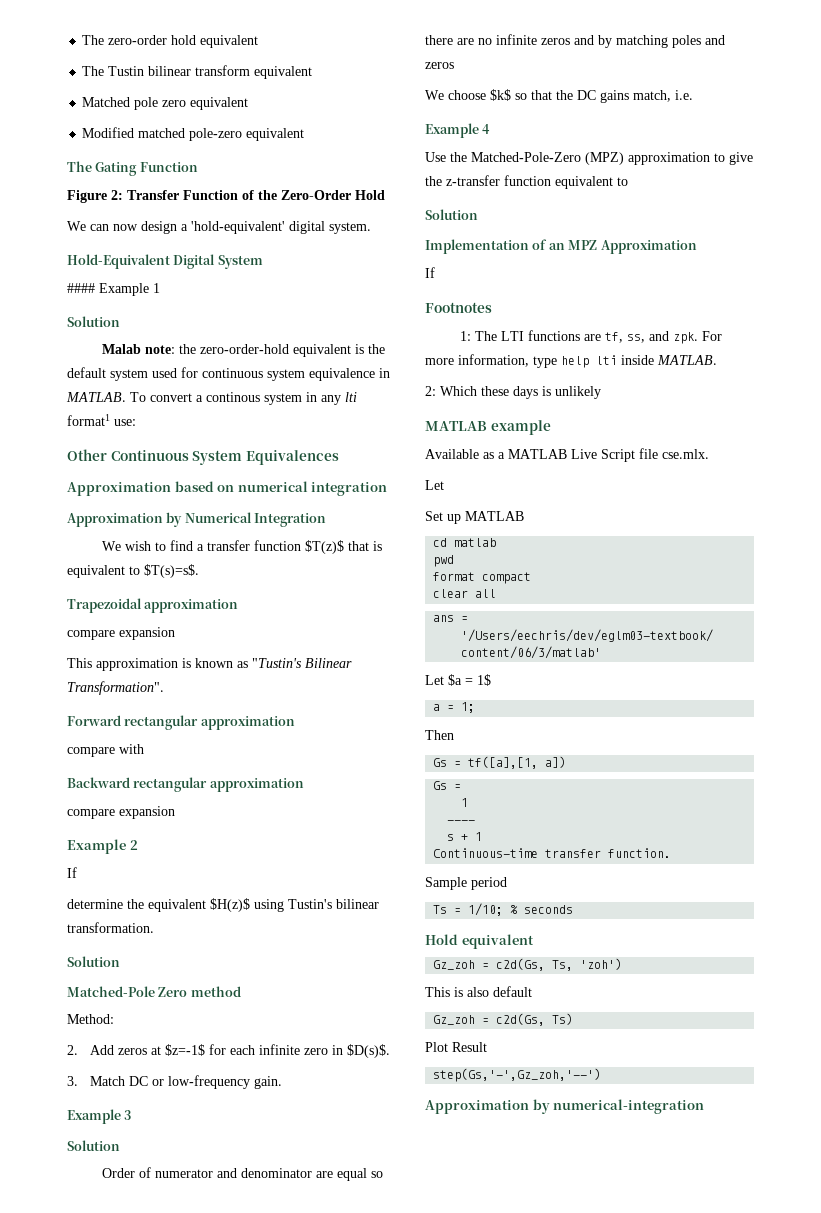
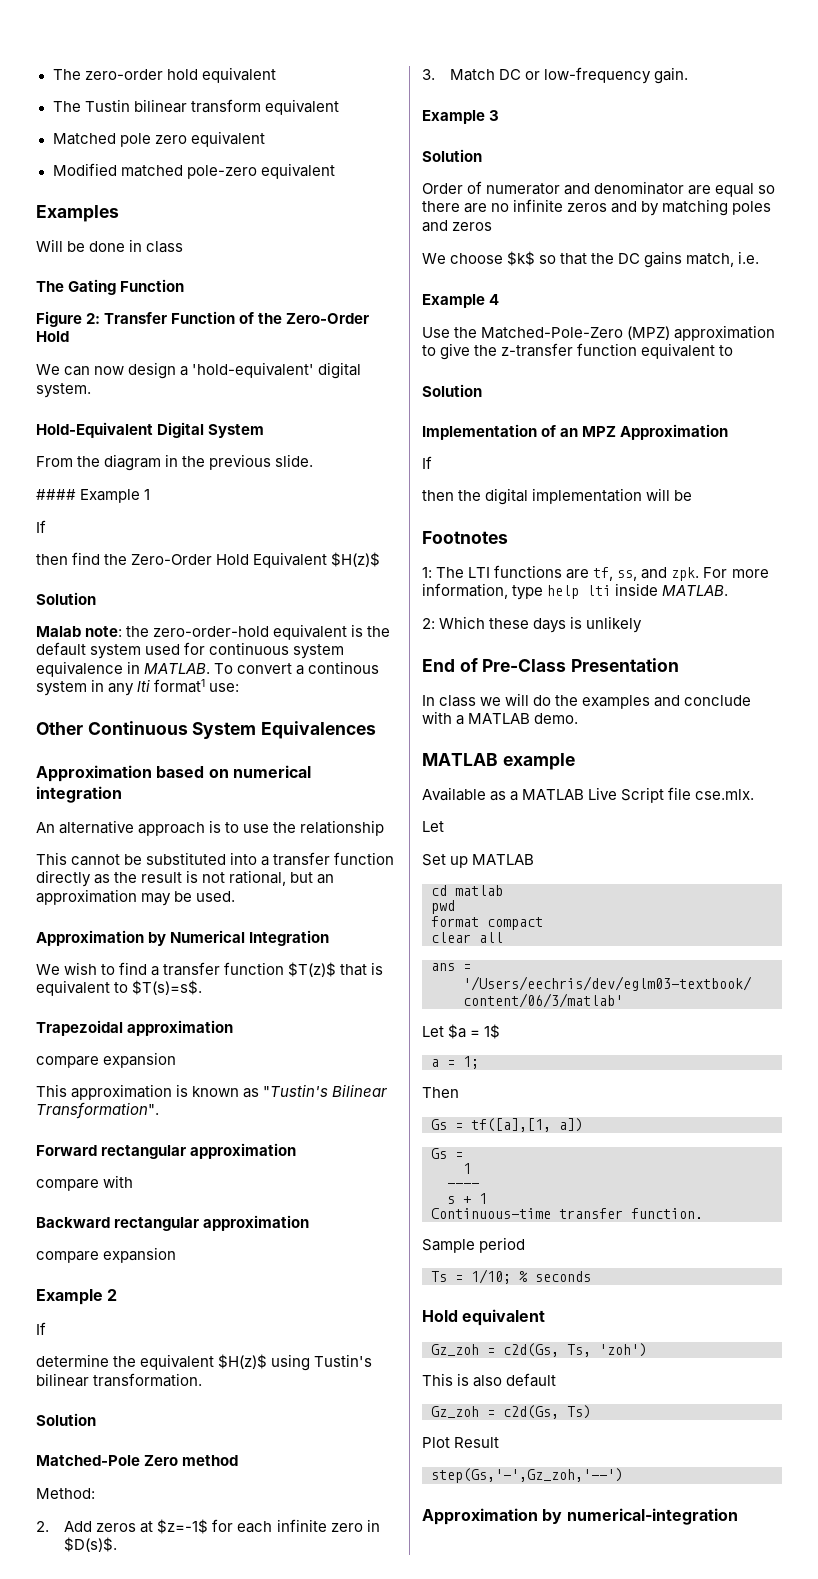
(305, 134) none -> [36,205,119,222] [36,239,184,253] // Examples // Will be done in class
[67,283,160,296] #### Example 1 -> [36,454,314,471] [36,489,151,503] [36,520,46,533] [36,552,381,568] From the diagram in the previous slide. // #### Example 1 // If // then find the Zero-Order Hold Equivalent $H(z)$
(388, 489) none -> [36,820,385,836] [36,852,395,866] [36,870,335,887] [36,889,236,906] // An alternative approach is to use the relationship // This cannot be substituted into a transfer function directly as the result is not rational, but an approximation may be used.
(435, 272) none -> [422,488,693,505] // then the digital implementation will be
(601, 392) none -> [422,658,680,672] [422,693,752,709] [422,711,579,725] // End of Pre-Class Presentation // In class we will do the examples and conclude with a MATLAB demo.

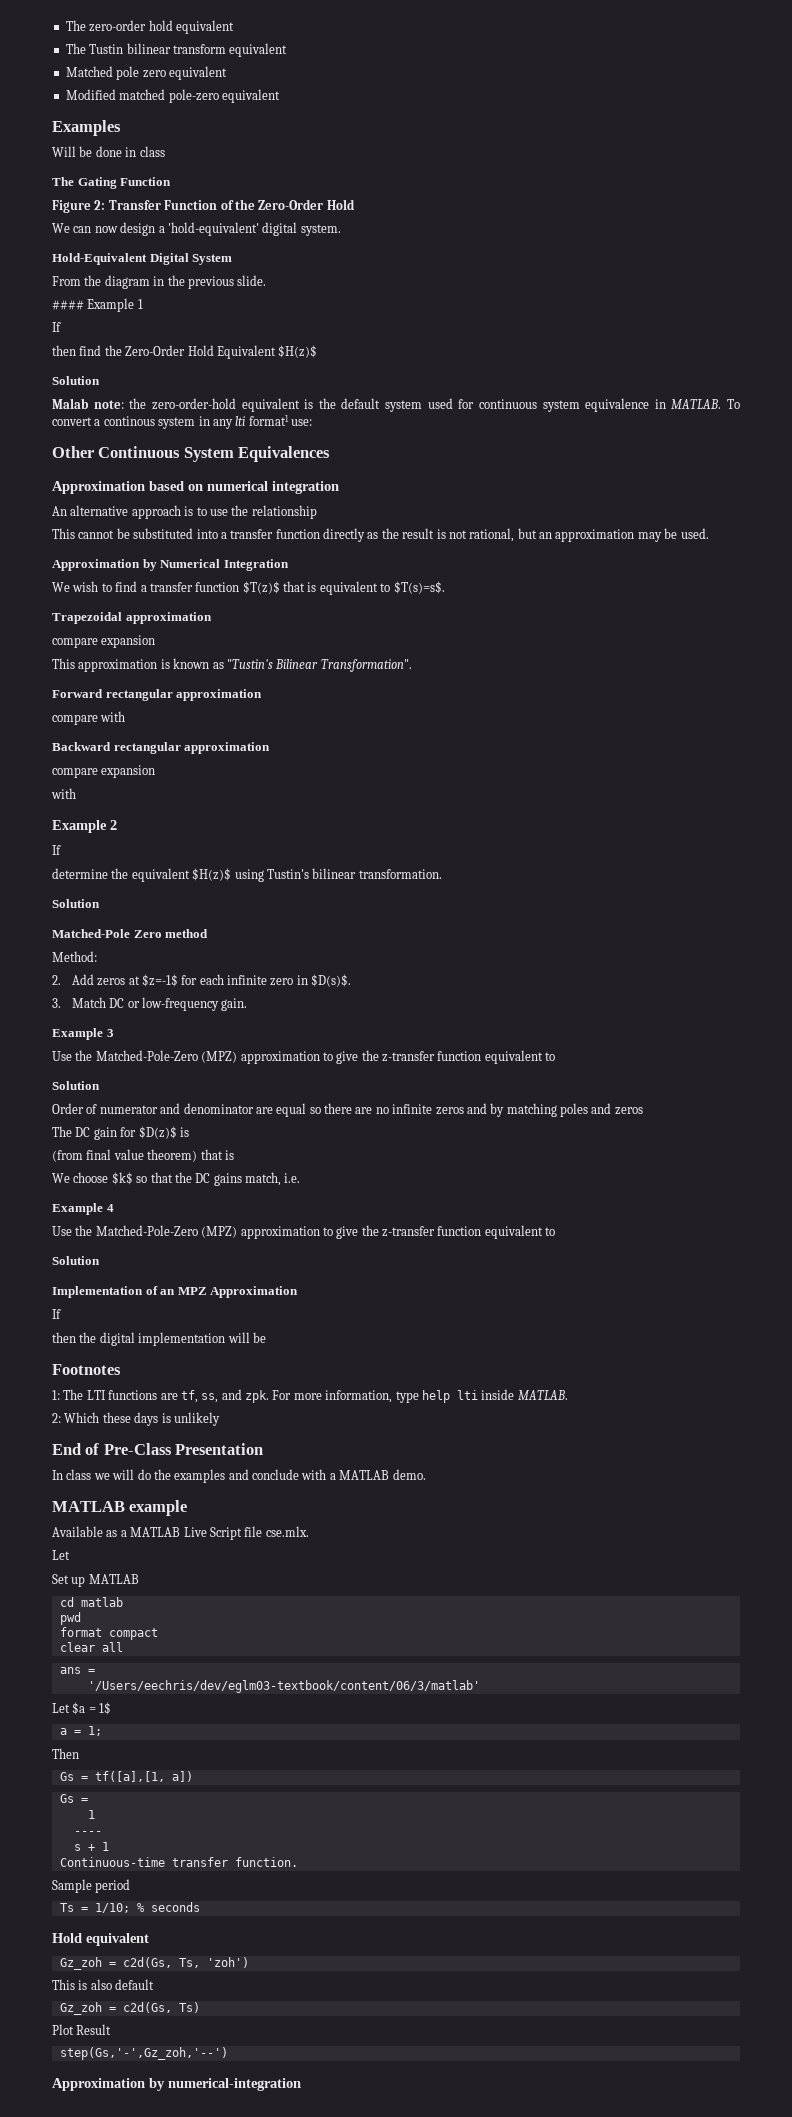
(177, 1255) none -> [51,788,76,799] // with
(500, 115) none -> [52,1050,556,1064] // Use the Matched-Pole-Zero (MPZ) approximation to give the z-transfer function equivalent to
(493, 226) none -> [52,1126,189,1140] [52,1149,234,1162] // The DC gain for $D(z)$ is // (from final value theorem) that is

